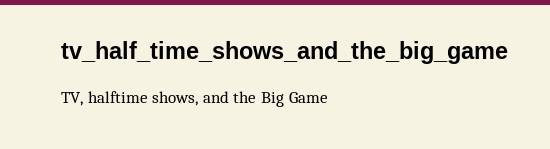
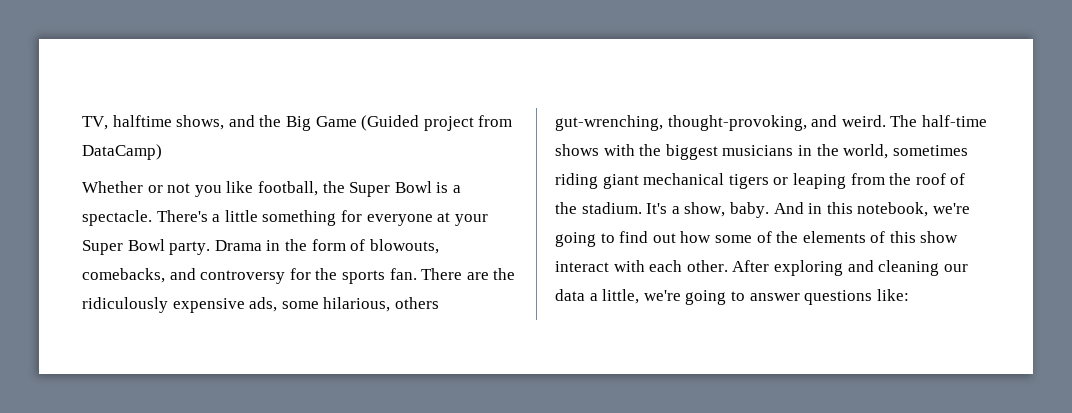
[61,41,508,64] tv_half_time_shows_and_the_big_game // -> (82, 123) none
(328, 97) none -> [361,115,513,131] [82,144,162,160] [82,181,461,197] [82,210,488,226] [82,239,439,255] [82,268,516,284] [82,297,439,313] [555,115,987,131] [555,144,968,160] [555,173,966,189] [555,202,970,218] [555,231,959,247] [555,260,968,276] [555,289,909,305] (Guided project from DataCamp) // Whether or not you like football, the Super Bowl is a spectacle. There's a little something for everyone at your Super Bowl party. Drama in the form of blowouts, comebacks, and controversy for the sports fan. There are the ridiculously expensive ads, some hilarious, others gut-wrenching, thought-provoking, and weird. The half-time shows with the biggest musicians in the world, sometimes riding giant mechanical tigers or leaping from the roof of the stadium. It's a show, baby. And in this notebook, we're going to find out how some of the elements of this show interact with each other. After exploring and cleaning our data a little, we're going to answer questions like:

